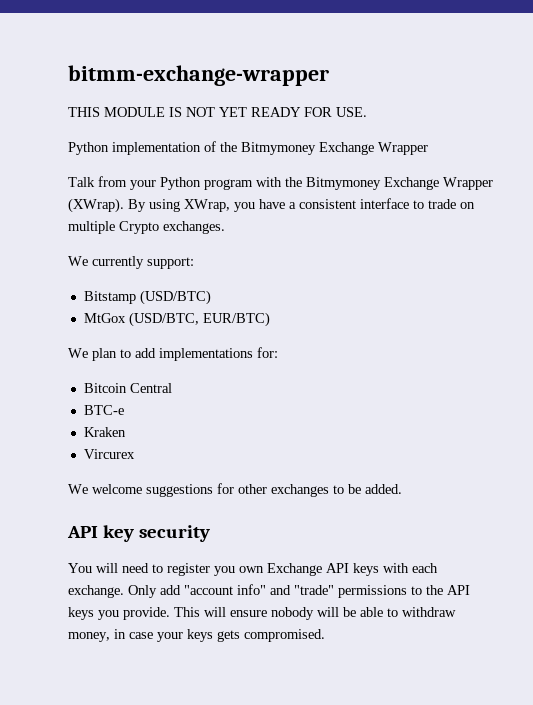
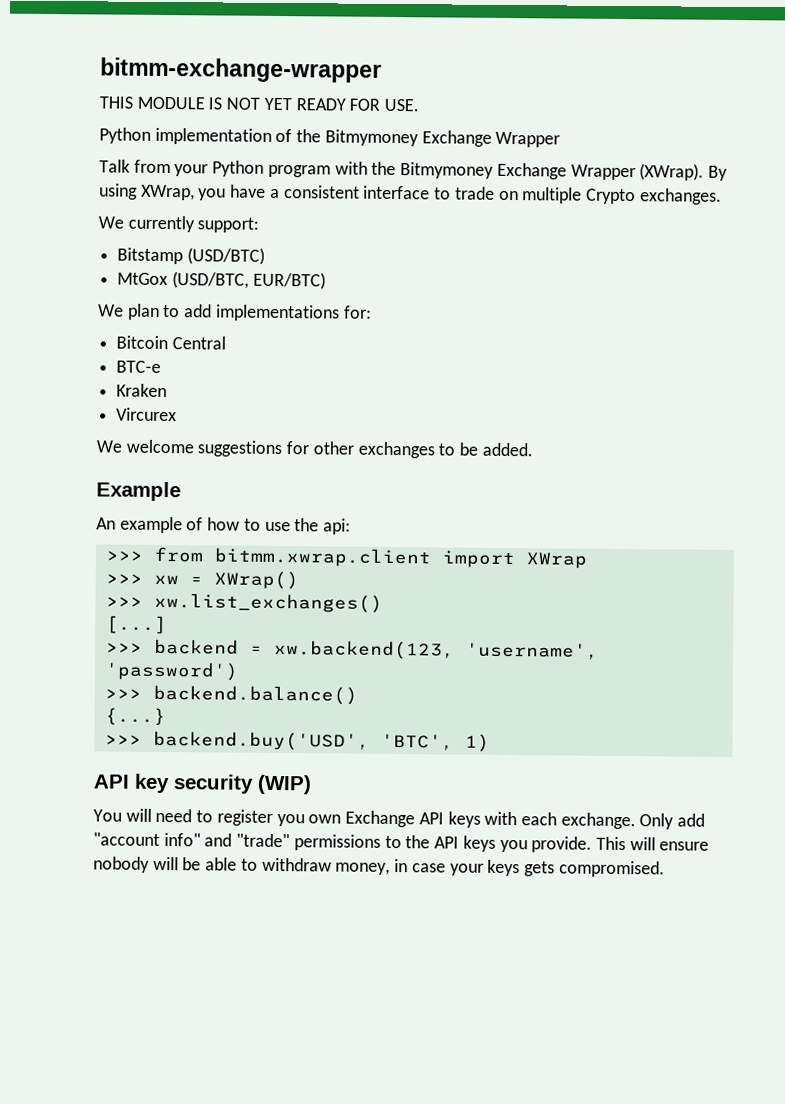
(402, 489) none -> [96,481,181,502] [96,516,352,535] [105,546,588,569] [105,570,299,590] [105,592,383,613] [105,615,167,635] [105,638,599,660] [104,661,239,681] [104,684,358,705] [104,707,166,726] [104,730,490,752] // Example // An example of how to use the api: // >>> from bitmm.xwrap.client import XWrap // >>> xw = XWrap() // >>> xw.list_exchanges() // [...] // >>> backend = xw.backend(123, 'username', 'password') // >>> backend.balance() // {...} // >>> backend.buy('USD', 'BTC', 1)
(210, 533) none -> [257,774,312,795] (WIP)

